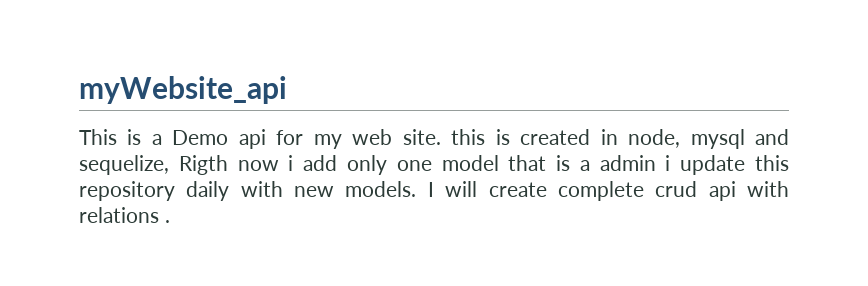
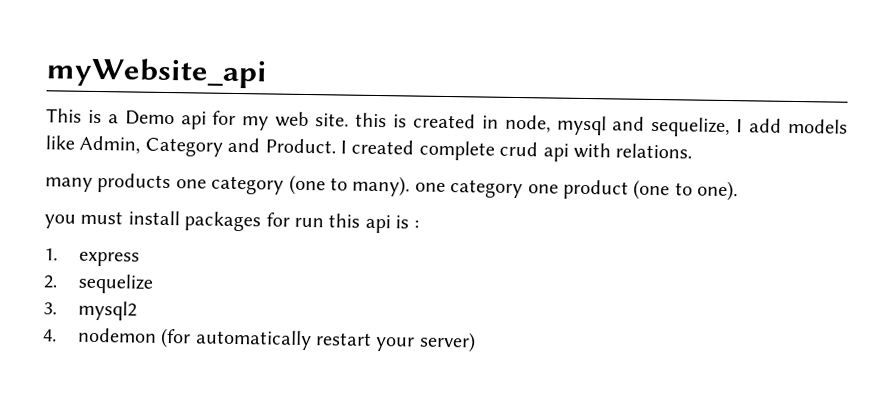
[178,155,790,175] [79,181,790,201] [79,207,170,223] Rigth now i add only one model that is a admin i update this repository daily with new models. I will create complete crud api with relations . -> [736,118,849,134] [45,135,693,162] [45,173,739,202] [44,210,419,234] [44,248,140,267] [43,273,153,294] [43,300,137,321] [43,327,476,353] I add models like Admin, Category and Product. I created complete crud api with relations. // many products one category (one to many). one category one product (one to one). // you must install packages for run this api is : // 1. express // 2. sequelize // 3. mysql2 // 4. nodemon (for automatically restart your server)

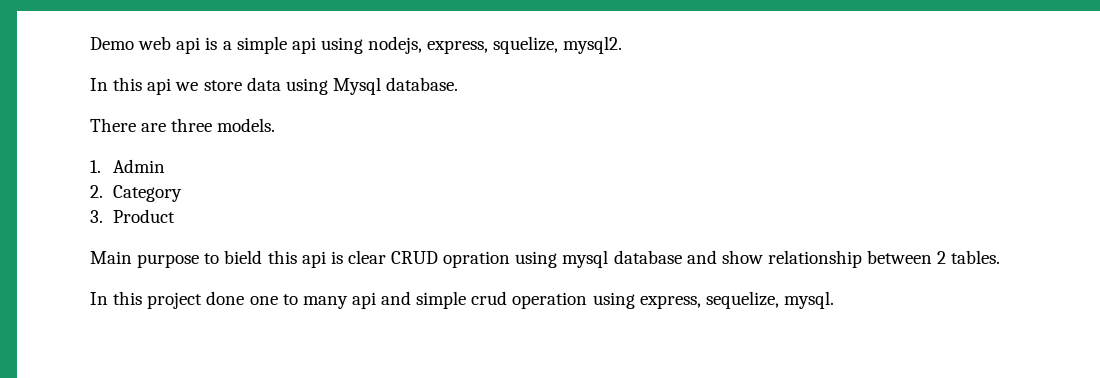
[46,57,268,89] [46,108,849,138] [45,135,693,162] [45,173,739,202] [44,210,419,234] [44,248,140,267] [43,273,153,294] [43,300,137,321] [43,327,476,353] myWebsite_api // This is a Demo api for my web site. this is created in node, mysql and sequelize, I add models like Admin, Category and Product. I created complete crud api with relations. // many products one category (one to many). one category one product (one to one). // you must install packages for run this api is : // 1. express // 2. sequelize // 3. mysql2 // 4. nodemon (for automatically restart your server) -> [90,36,623,54] [90,77,459,95] [90,118,276,132] [90,159,166,173] [90,185,183,202] [90,209,176,223] [90,250,1001,268] [90,291,834,309] Demo web api is a simple api using nodejs, express, squelize, mysql2. // In this api we store data using Mysql database. // There are three models. // 1. Admin // 2. Category // 3. Product // Main purpose to bield this api is clear CRUD opration using mysql database and show relationship between 2 tables. // In this project done one to many api and simple crud operation using express, sequelize, mysql.

